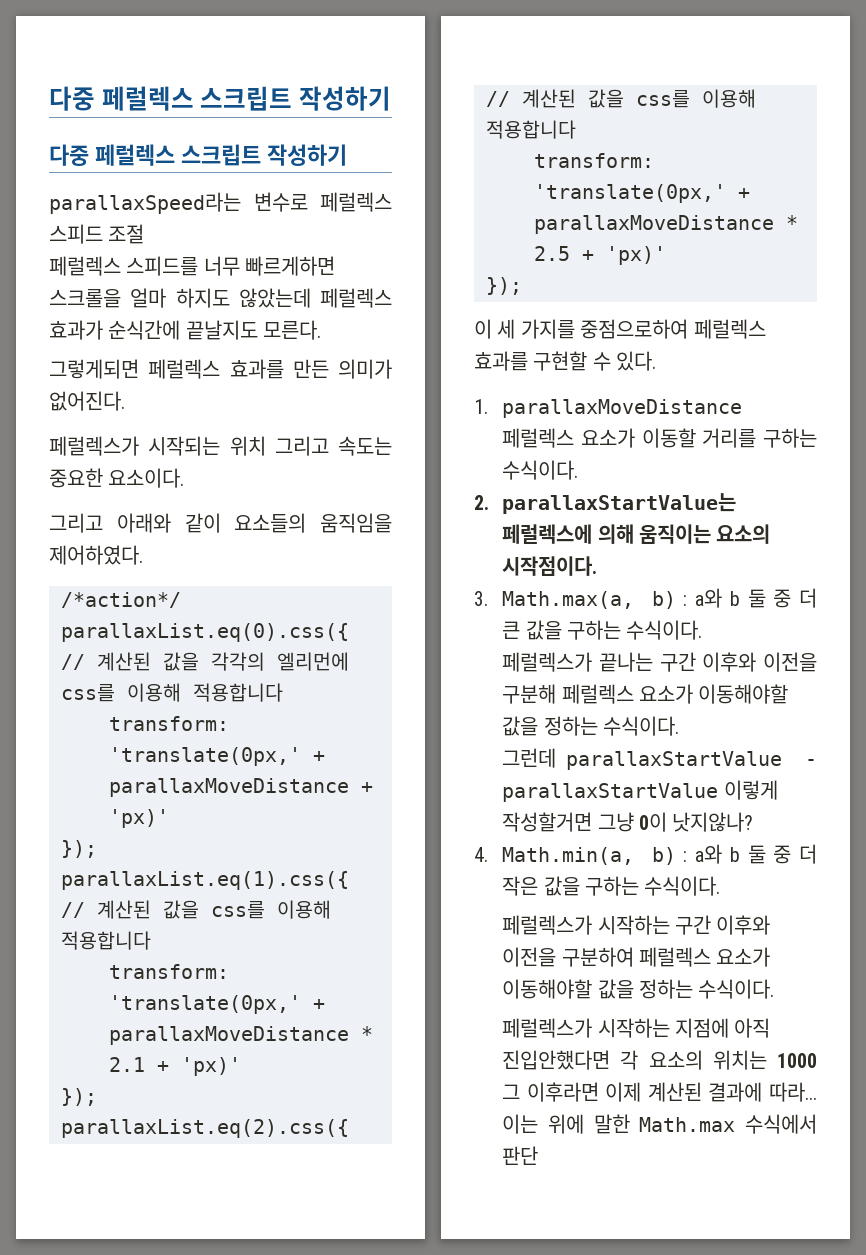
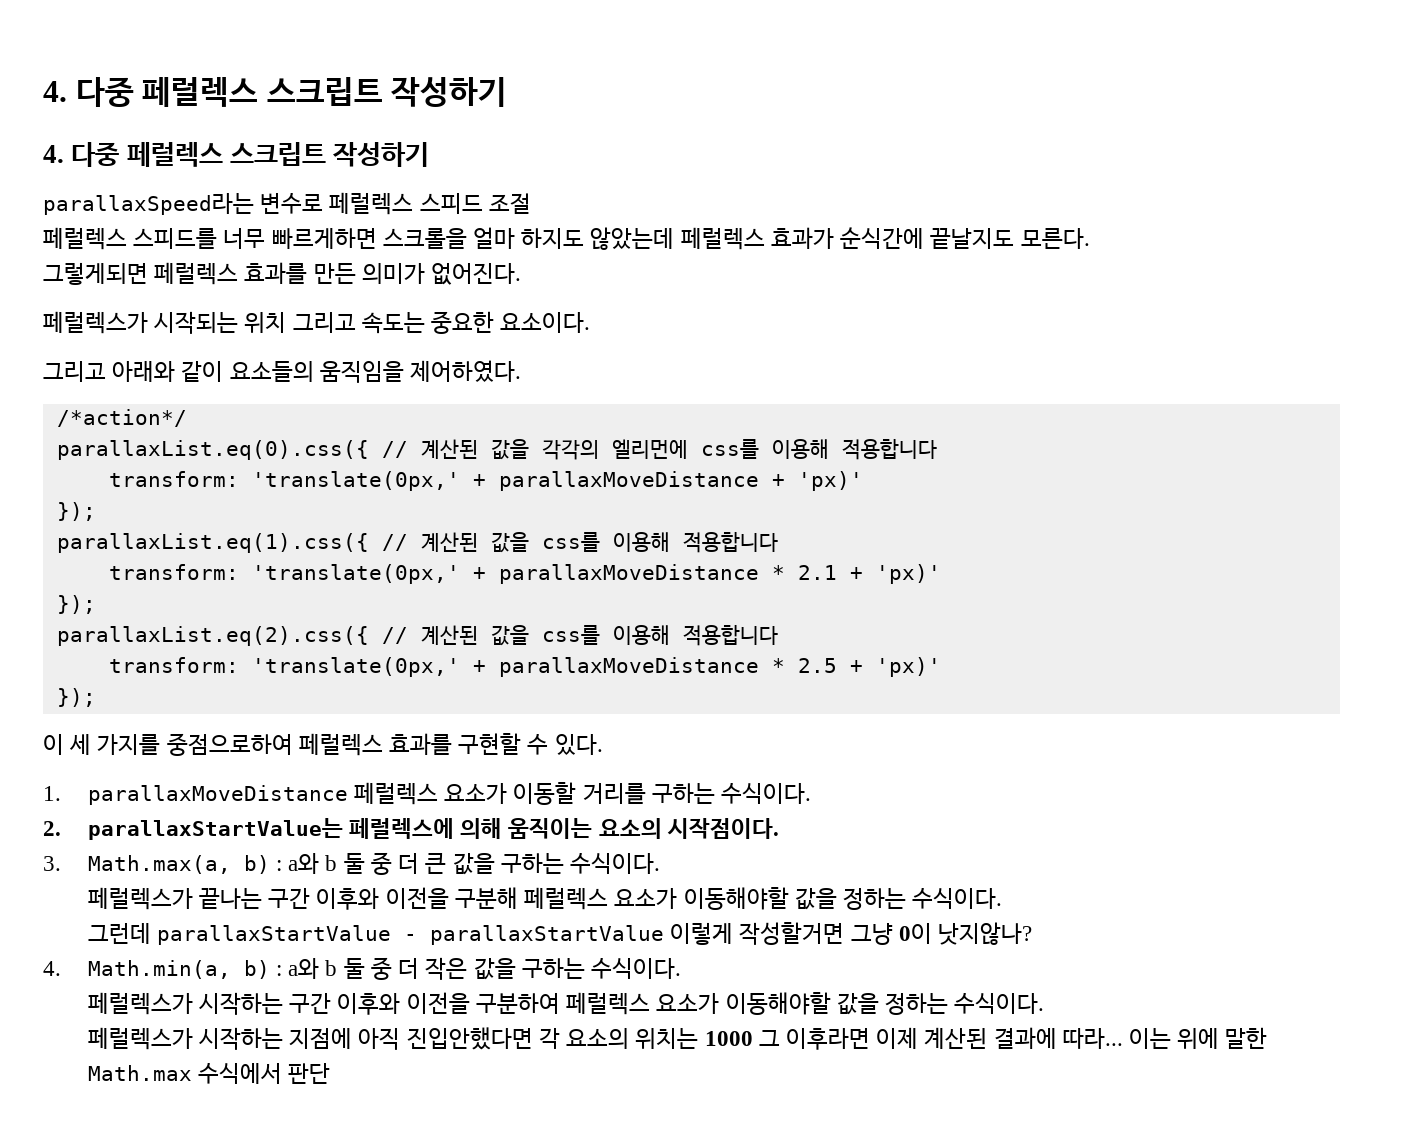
[49,86,391,111] 다중 페럴렉스 스크립트 작성하기 // -> [43,77,508,107] [43,145,64,163] 4. 다중 페럴렉스 스크립트 작성하기 // 4.

